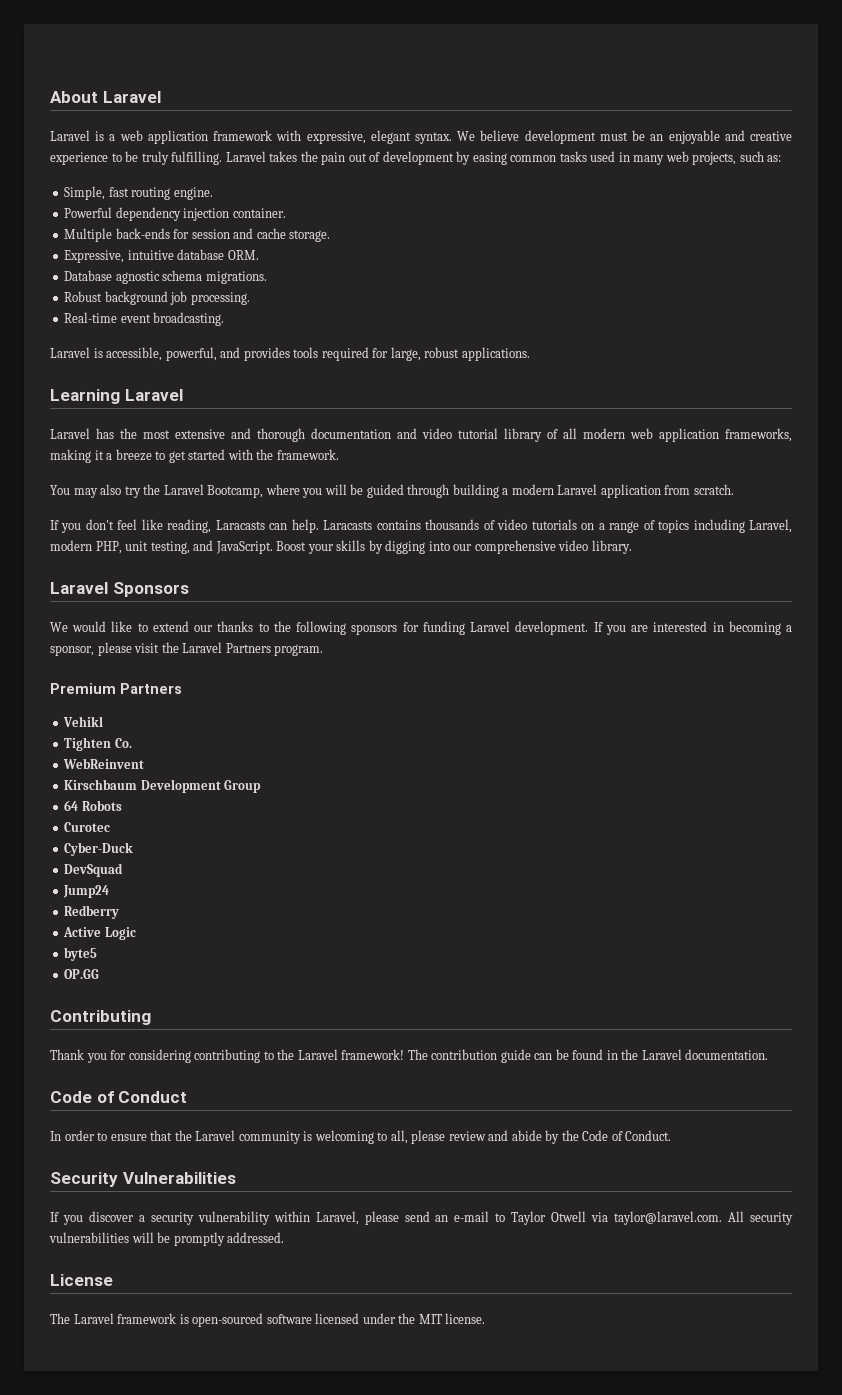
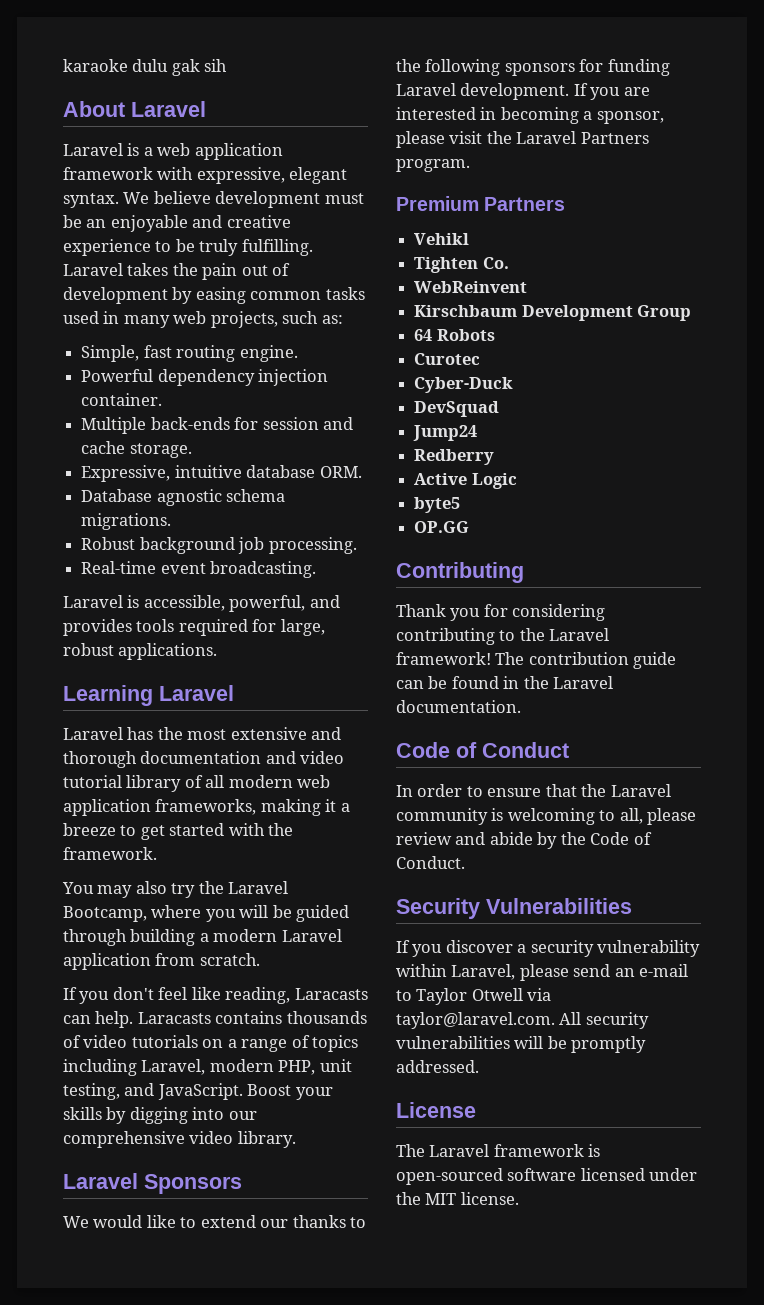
(50, 97) none -> [63,59,228,76] karaoke dulu gak sih //

